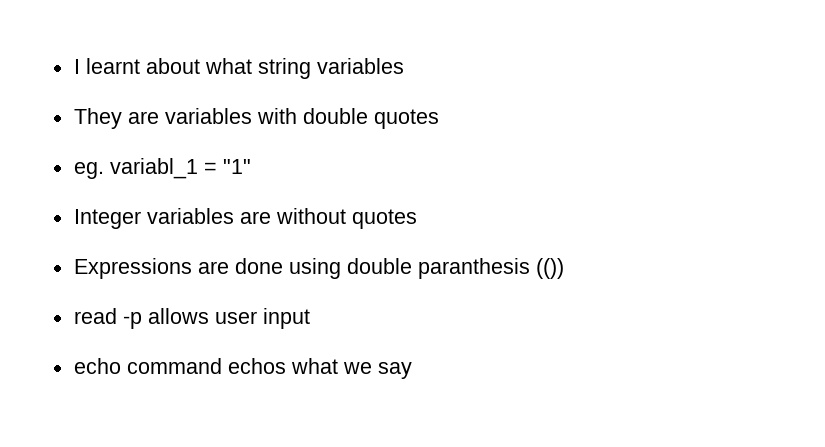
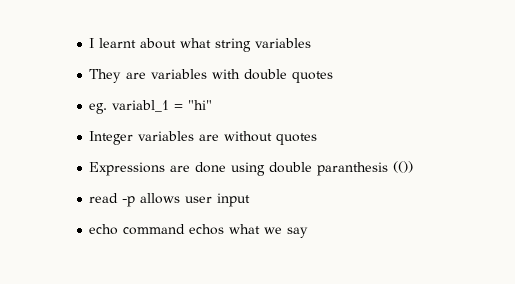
[222,159,251,174] "1" -> [188,100,213,110] "hi"

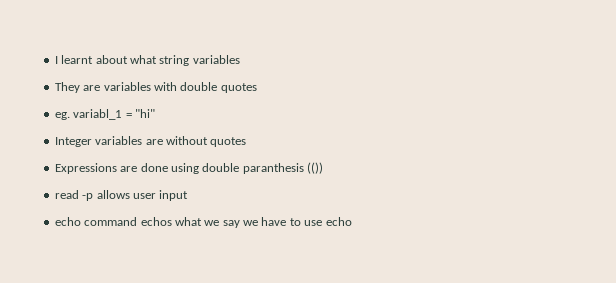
(309, 232) none -> [243,217,352,226] we have to use echo

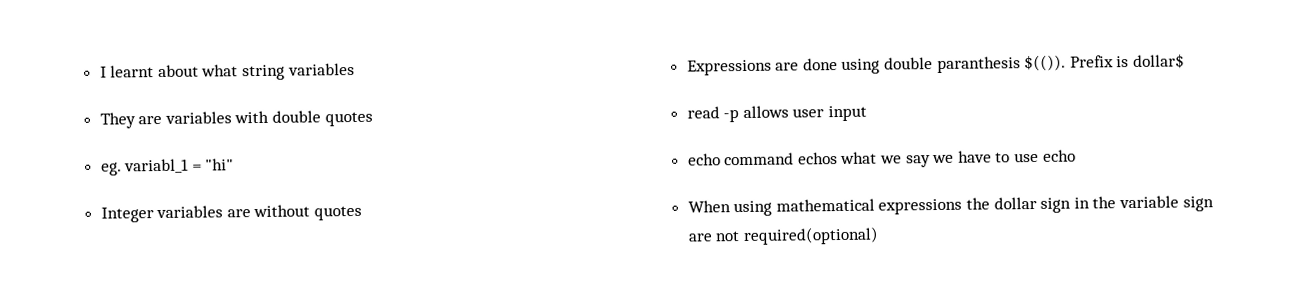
[307,162,323,174] (()) -> [1024,53,1186,72] $(()). Prefix is dollar$
(352, 221) none -> [687,195,1214,217] [687,226,879,246] // When using mathematical expressions the dollar sign in the variable sign are not required(optional)

